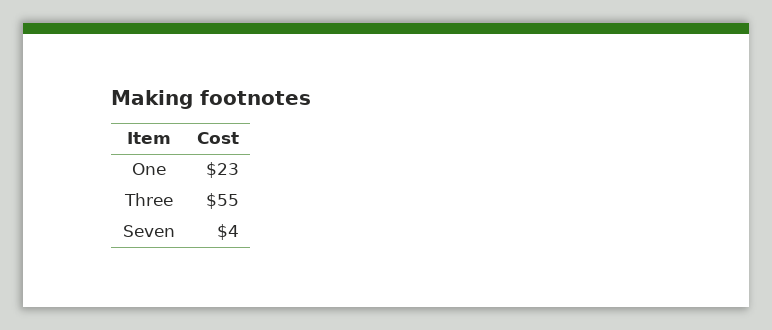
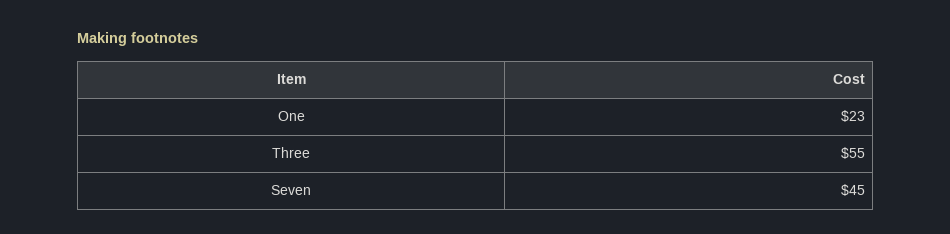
[217,224,240,240] $4 -> [840,184,865,196] $45

